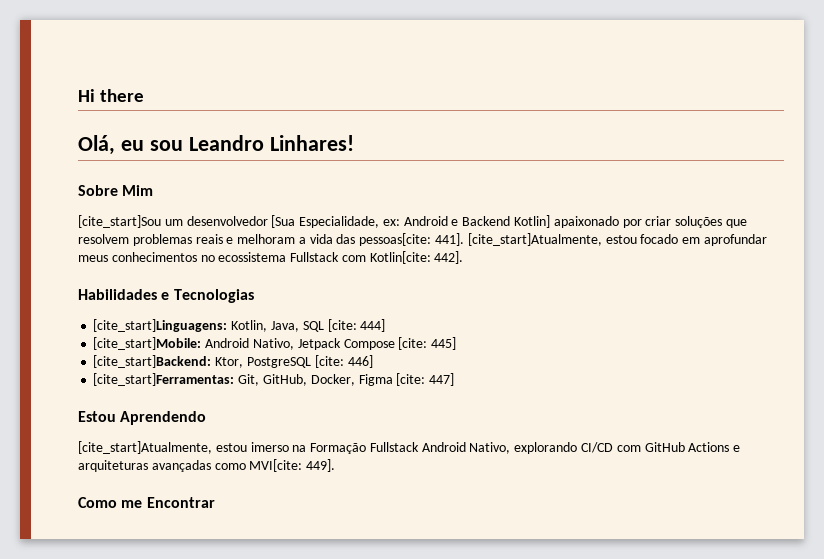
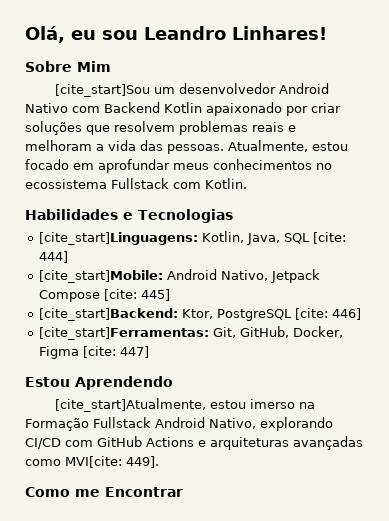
[78,89,145,102] Hi there // -> (25, 34) none
[271,215,551,228] [Sua Especialidade, ex: Android e Backend Kotlin] -> [278,83,329,94] [25,102,202,113] Android Nativo com Backend Kotlin
[359,233,602,246] pessoas[cite: 441]. [cite_start]Atualmente, -> [167,140,308,154] pessoas. Atualmente,
[369,251,464,264] Kotlin[cite: 442]. -> [205,178,247,189] Kotlin.

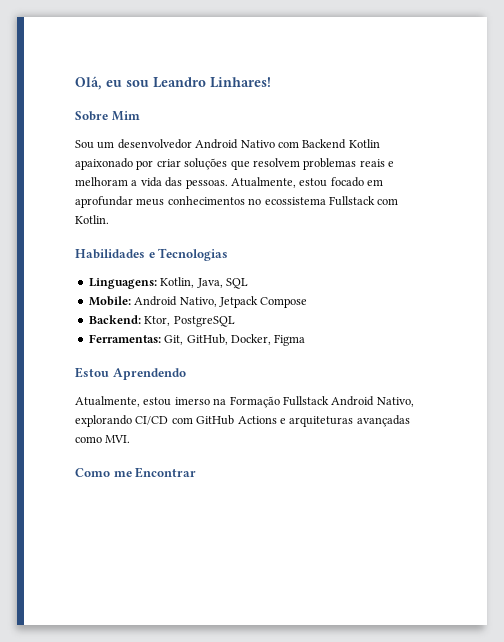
[54,84,150,97] [cite_start]Sou -> [75,140,94,149] Sou
[38,232,198,245] [cite_start]Linguagens: -> [88,278,157,289] Linguagens:
[312,232,346,244] [38,251,68,263] [38,270,163,283] [cite: 444] // [cite_start]Mobile: -> [88,296,131,306] // Mobile:
[103,289,170,301] [38,308,178,321] [cite: 445] // [cite_start]Backend: -> [88,315,141,324] // Backend:
[294,308,361,320] [38,327,209,340] [cite: 446] // [cite_start]Ferramentas: -> [88,334,161,343] // Ferramentas:
[82,346,149,358] [cite: 447] -> (306, 340) none
[54,398,206,412] [cite_start]Atualmente, -> [75,396,140,407] Atualmente,
[65,456,159,468] MVI[cite: 449]. -> [105,435,131,443] MVI.

